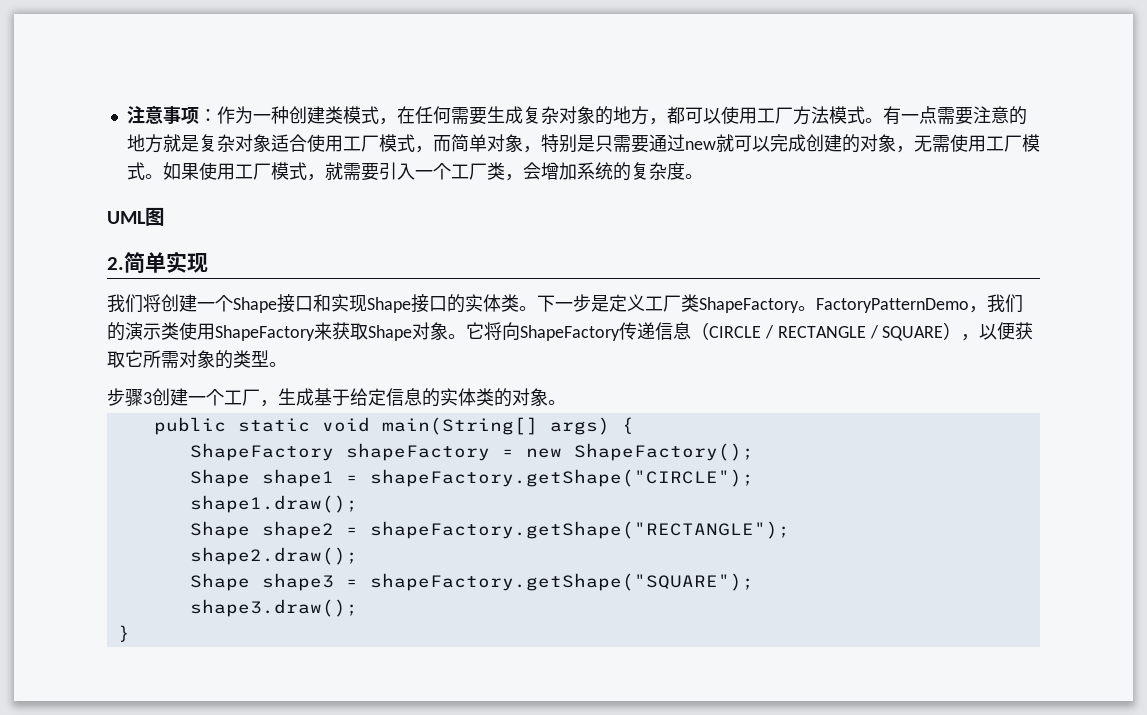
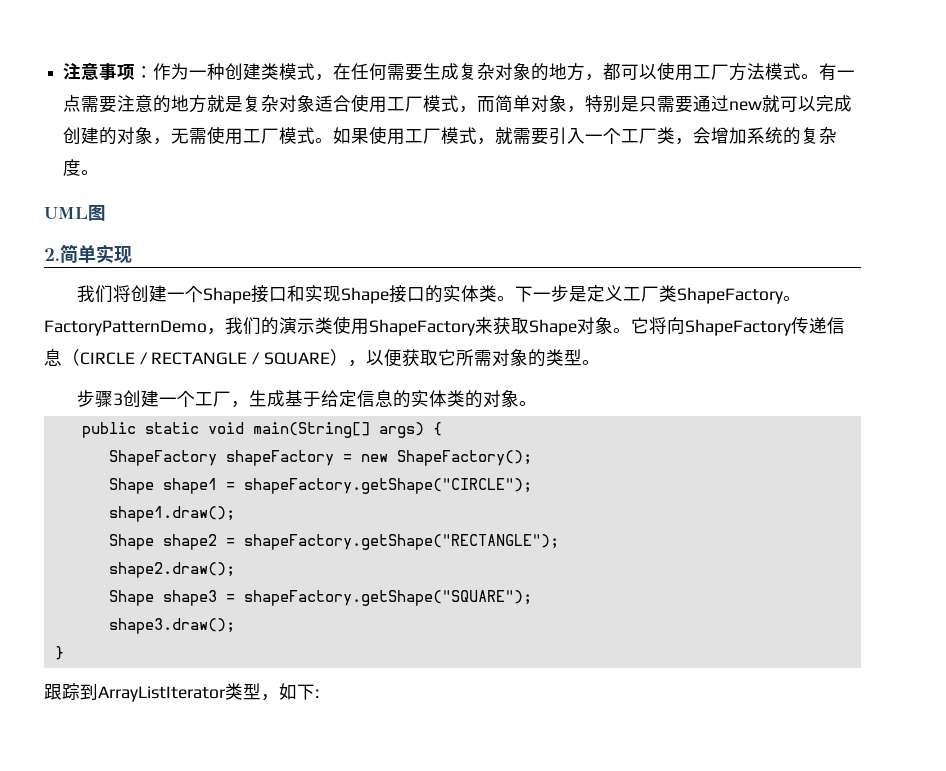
(130, 633) none -> [44,683,319,702] // 跟踪到ArrayListIterator类型，如下:

